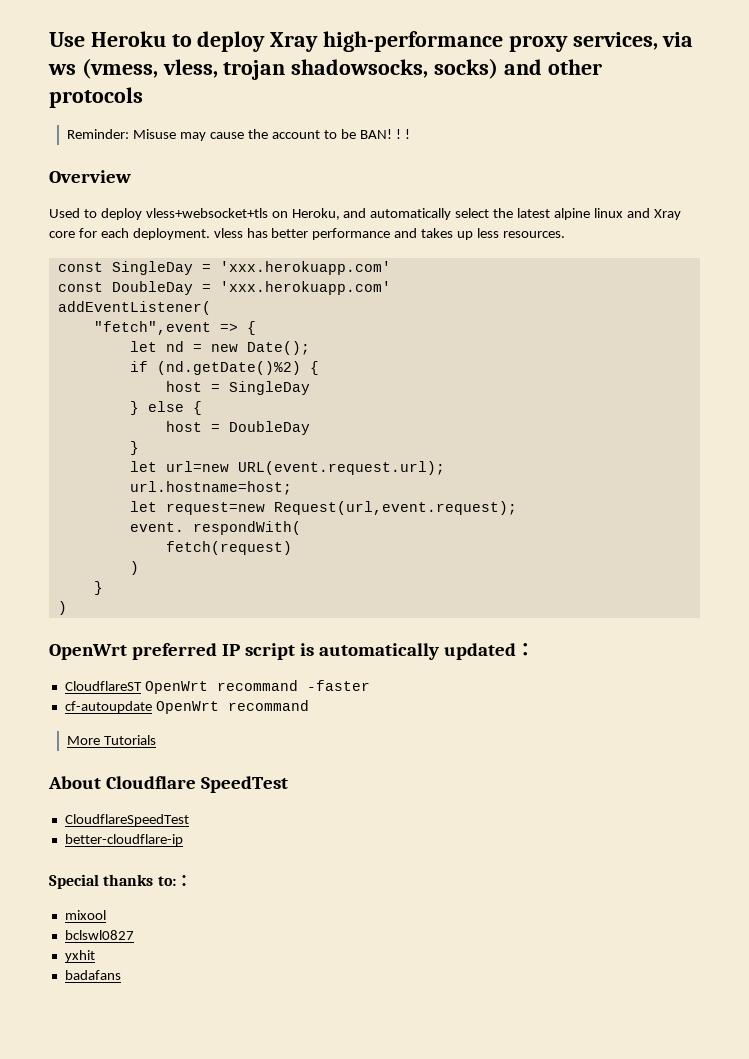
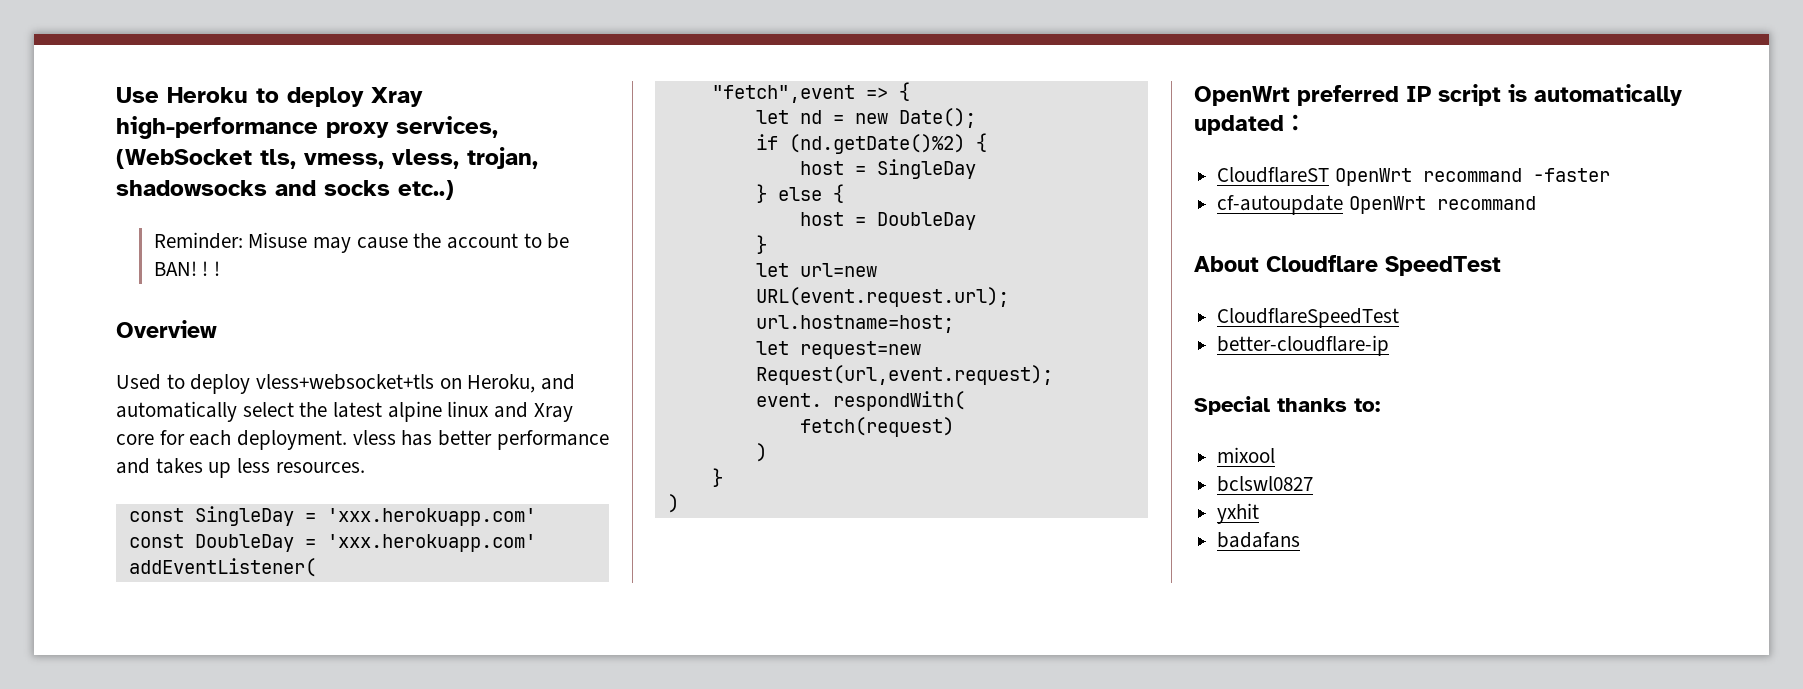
[662,32,694,47] [48,58,602,80] [49,87,143,108] via ws (vmess, vless, trojan shadowsocks, socks) and other protocols -> [116,147,538,169] [116,180,454,200] (WebSocket tls, vmess, vless, trojan, shadowsocks and socks etc..)
[67,735,157,745] // More Tutorials -> (1536, 203) none
[175,875,192,886] ： -> (1380, 405) none

